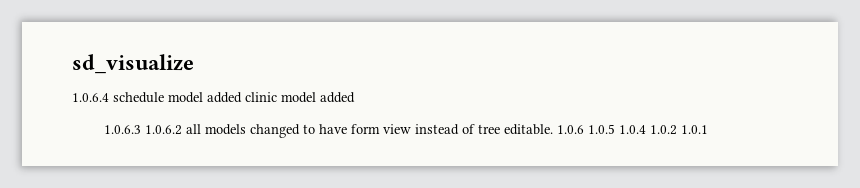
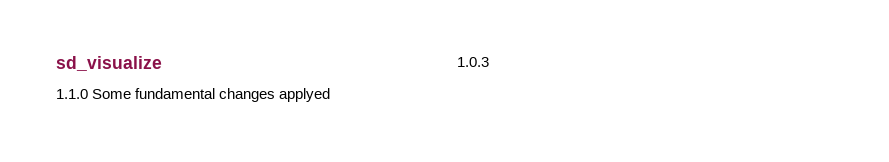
[72,92,355,103] [104,124,709,138] 1.0.6.4 schedule model added clinic model added // 1.0.6.3 1.0.6.2 all models changed to have form view instead of tree editable. 1.0.6 1.0.5 1.0.4 1.0.2 1.0.1 -> [56,88,331,102] [457,57,489,67] 1.1.0 Some fundamental changes applyed // 1.0.3

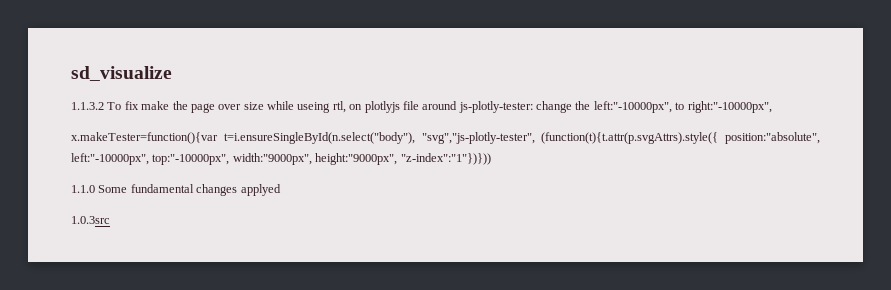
(162, 63) none -> [71,101,772,113] [71,132,820,144] [71,153,491,165] // 1.1.3.2 To fix make the page over size while useing rtl, on plotlyjs file around js-plotly-tester: change the left:"-10000px", to right:"-10000px", // x.makeTester=function(){var t=i.ensureSingleById(n.select("body"), "svg","js-plotly-tester", (function(t){t.attr(p.svgAttrs).style({ position:"absolute", left:"-10000px", top:"-10000px", width:"9000px", height:"9000px", "z-index":"1"})}))
[457,57,489,67] 1.0.3 -> [71,216,110,224] 1.0.3src

